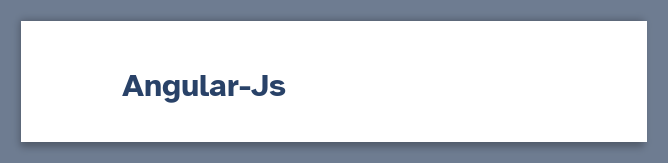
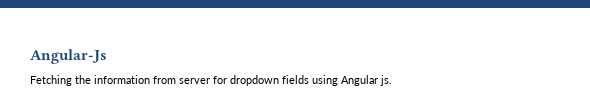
(286, 89) none -> [30,75,392,86] // Fetching the information from server for dropdown fields using Angular js.

